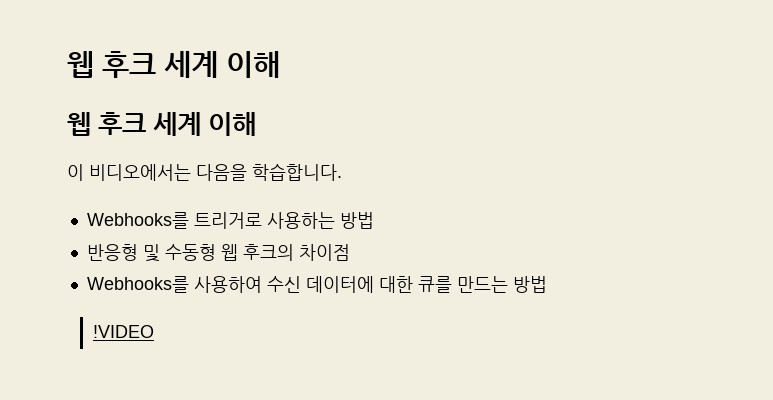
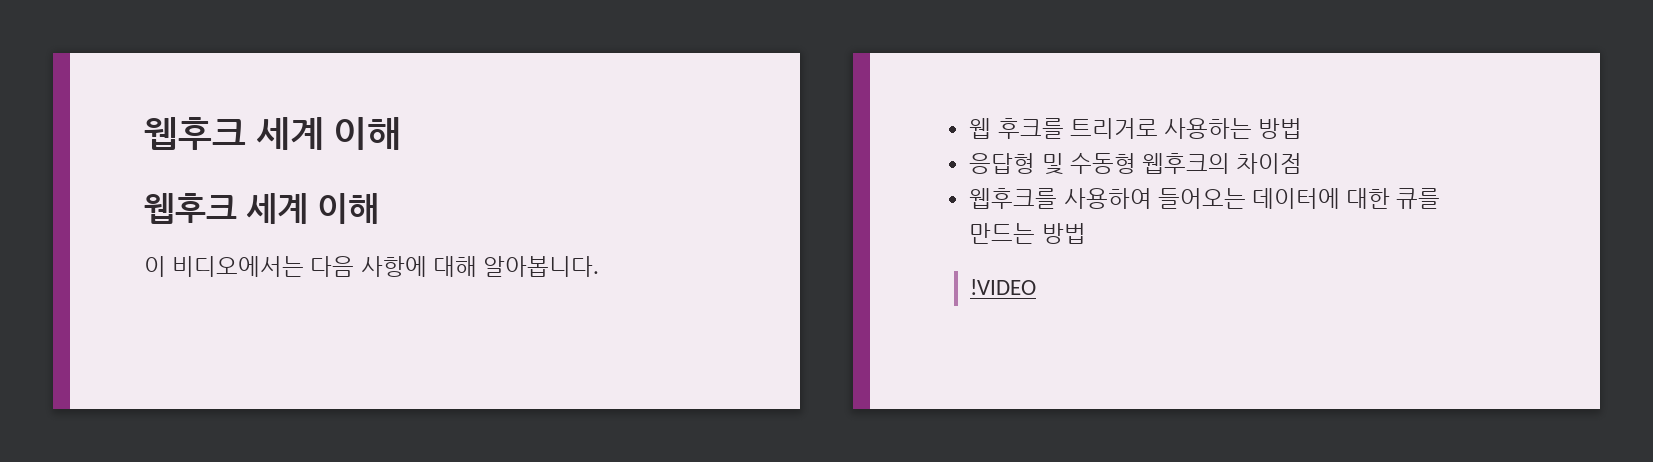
[67,51,280,78] [67,112,146,136] 웹 후크 세계 이해 // 웹 후크 -> [144,117,402,150] [144,193,237,224] 웹후크 세계 이해 // 웹후크
[196,163,342,181] [86,212,189,229] 다음을 학습합니다. // Webhooks를 -> [310,256,600,277] [969,118,1064,139] 다음 사항에 대해 알아봅니다. // 웹 후크를
[86,244,138,261] 반응형 -> [969,153,1036,174] 응답형
[220,244,294,261] 웹 후크의 -> [1141,153,1230,174] 웹후크의
[86,276,301,293] Webhooks를 사용하여 수신 -> [969,188,1246,209] 웹후크를 사용하여 들어오는

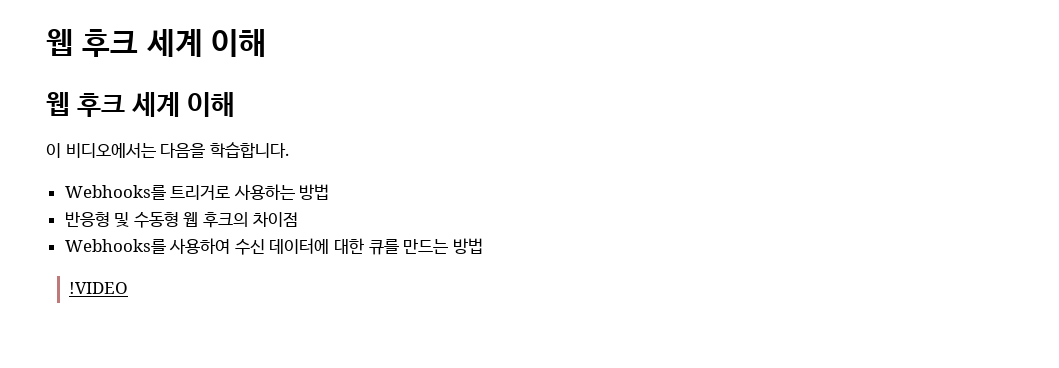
[144,117,402,150] [144,193,237,224] 웹후크 세계 이해 // 웹후크 -> [46,29,268,57] [46,92,126,117] 웹 후크 세계 이해 // 웹 후크
[310,256,600,277] [969,118,1064,139] 다음 사항에 대해 알아봅니다. // 웹 후크를 -> [160,142,289,158] [64,185,166,200] 다음을 학습합니다. // Webhooks를
[969,153,1036,174] 응답형 -> [64,212,110,227] 반응형
[1141,153,1230,174] 웹후크의 -> [183,212,249,228] 웹 후크의
[969,188,1246,209] 웹후크를 사용하여 들어오는 -> [64,238,265,255] Webhooks를 사용하여 수신

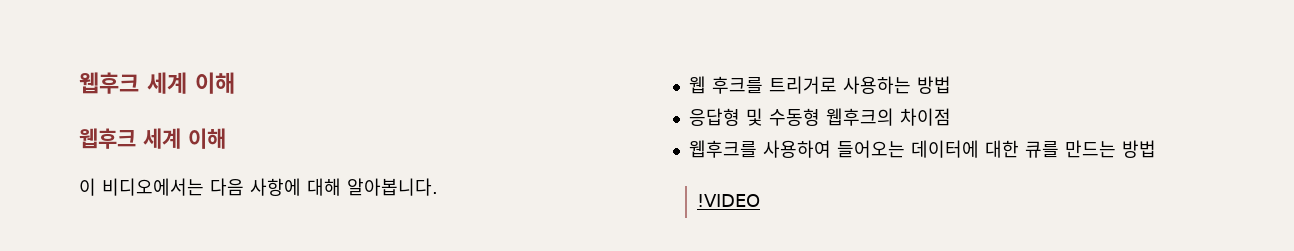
[46,29,268,57] [46,92,126,117] 웹 후크 세계 이해 // 웹 후크 -> [79,72,235,94] [79,128,136,149] 웹후크 세계 이해 // 웹후크
[160,142,289,158] [64,185,166,200] 다음을 학습합니다. // Webhooks를 -> [210,178,438,196] [688,76,763,94] 다음 사항에 대해 알아봅니다. // 웹 후크를
[64,212,110,227] 반응형 -> [688,108,740,126] 응답형
[183,212,249,228] 웹 후크의 -> [825,108,894,126] 웹후크의
[64,238,265,255] Webhooks를 사용하여 수신 -> [688,140,905,158] 웹후크를 사용하여 들어오는

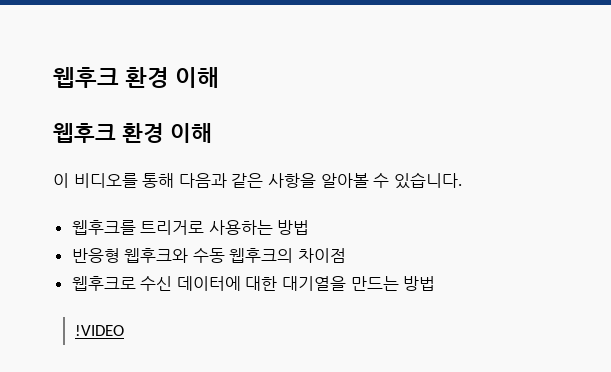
[79,72,187,94] 웹후크 세계 -> [53,67,170,88] 웹후크 환경
[143,128,181,149] 세계 -> [121,123,164,143] 환경
[102,178,438,196] [688,76,763,94] 비디오에서는 다음 사항에 대해 알아봅니다. // 웹 후크를 -> [73,172,462,189] [71,220,136,235] 비디오를 통해 다음과 같은 사항을 알아볼 수 있습니다. // 웹후크를
[688,108,820,126] 응답형 및 수동형 -> [71,248,225,263] 반응형 웹후크와 수동
[688,140,905,158] 웹후크를 사용하여 들어오는 -> [71,276,173,291] 웹후크로 수신
[1024,141,1059,158] 큐를 -> [282,276,347,291] 대기열을

